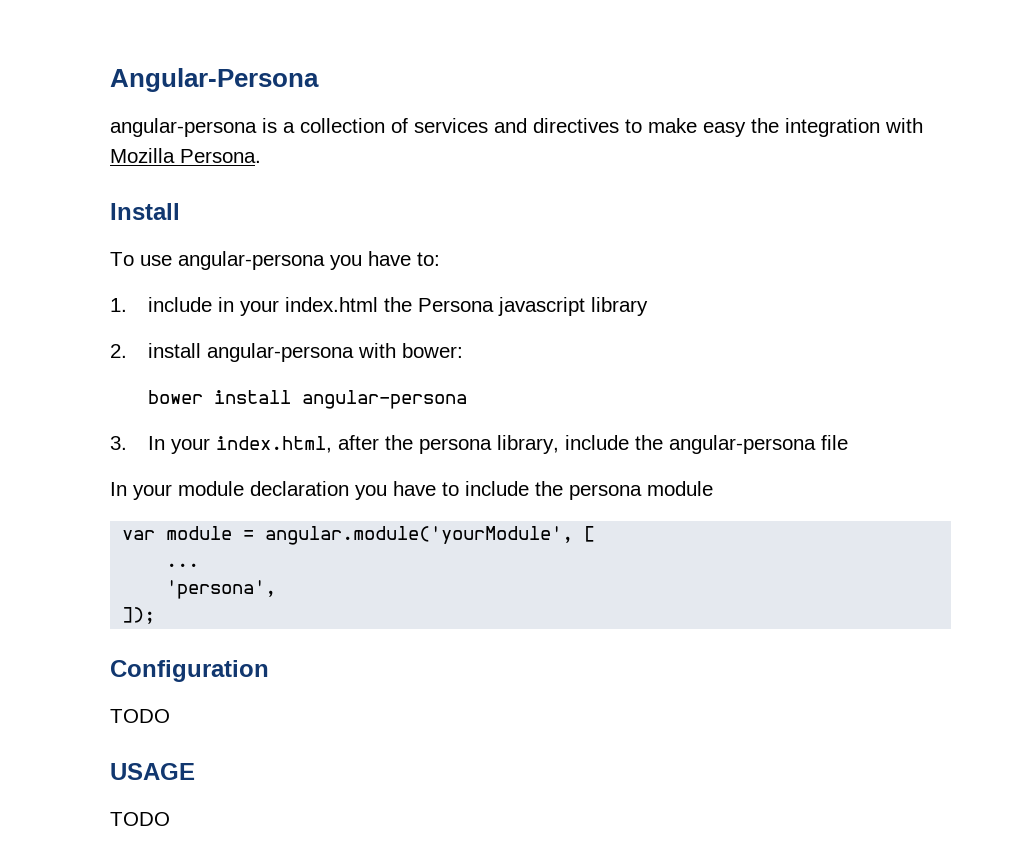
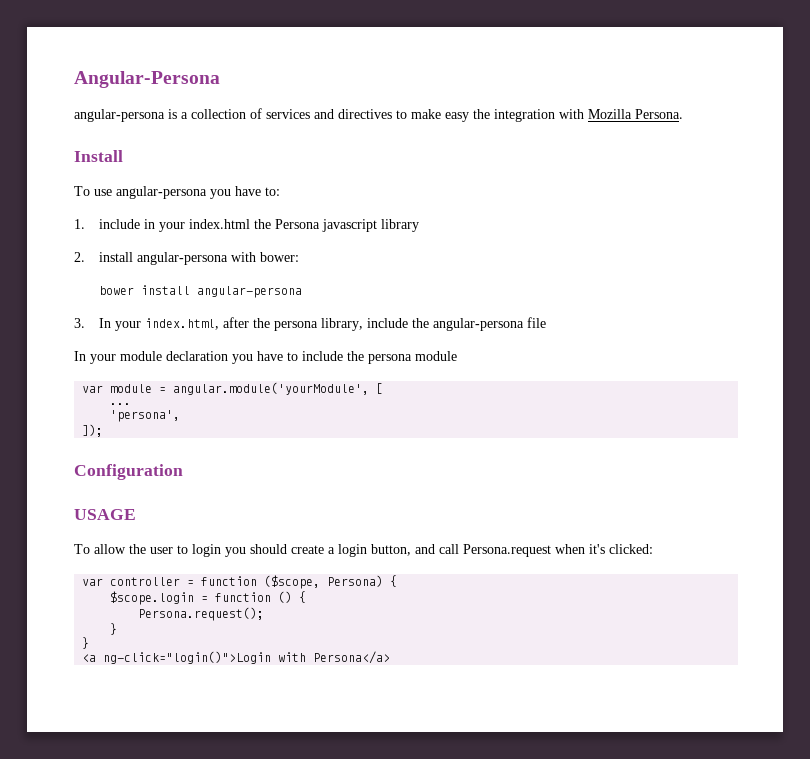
[110,709,170,723] // TODO -> (183, 472) none
[110,812,170,826] TODO -> [74,544,653,557] [82,575,398,589] [110,591,307,605] [138,607,265,621] [110,623,118,635] [82,637,90,649] [82,651,391,664] To allow the user to login you should create a login button, and call Persona.request when it's clicked: // var controller = function ($scope, Persona) { // $scope.login = function () { // Persona.request(); // } // } // <a ng-click="login()">Login with Persona</a>

